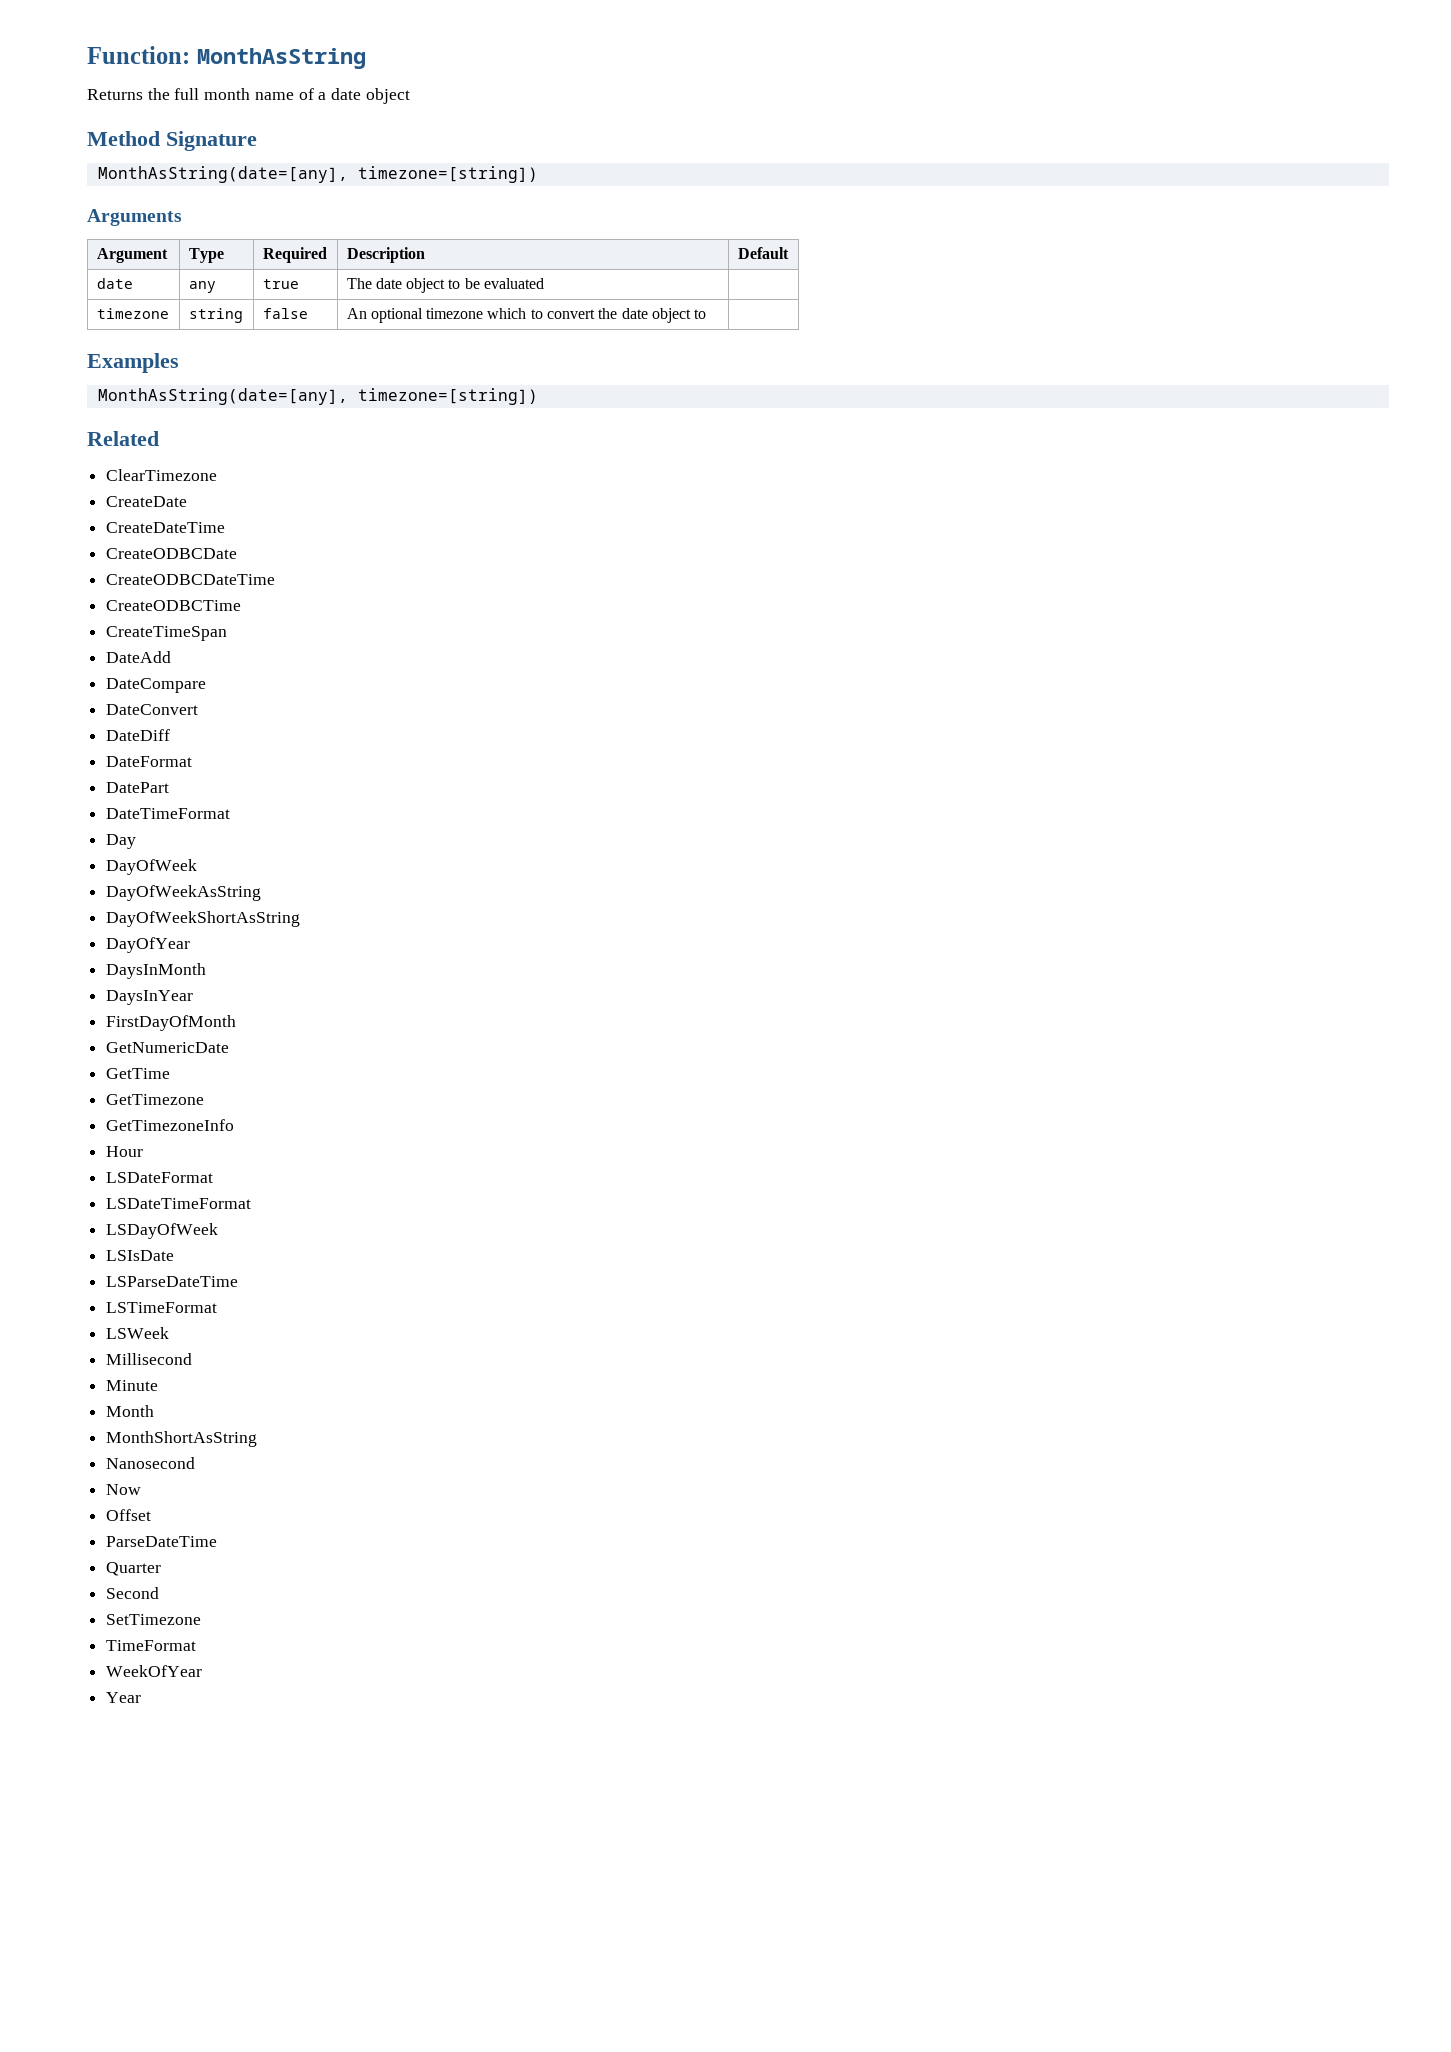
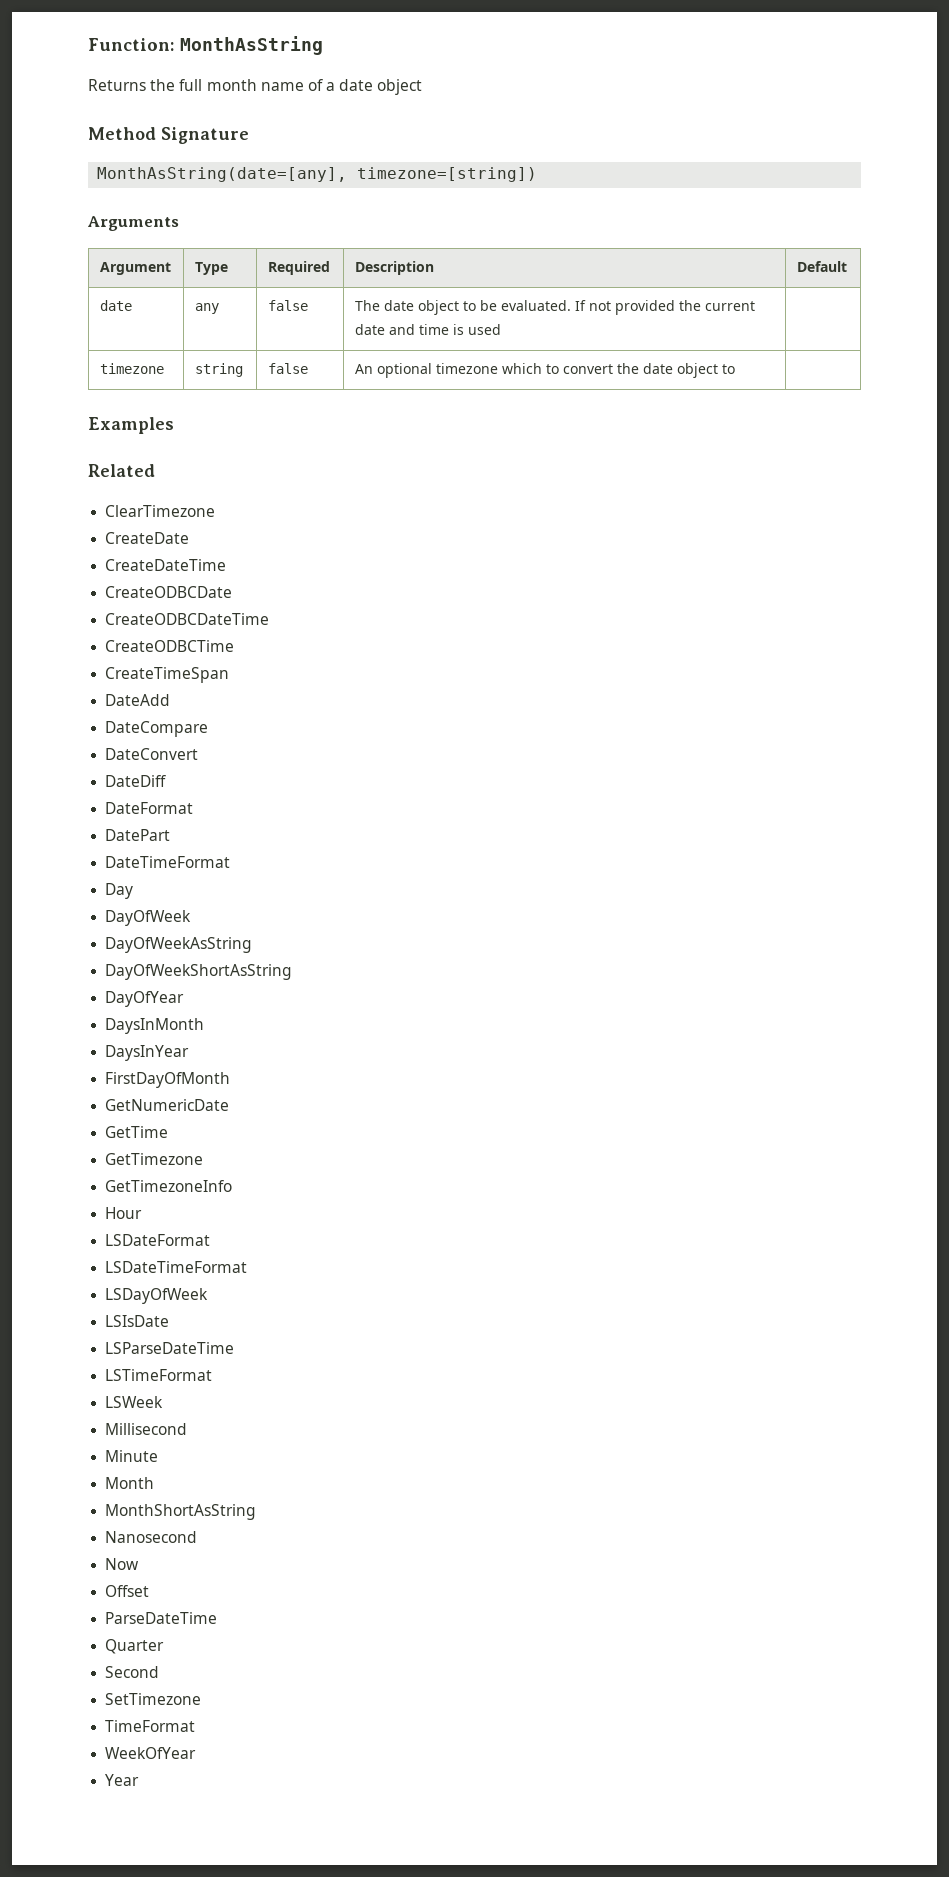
[262,279,299,289] true -> [267,300,308,311] false
[484,278,545,289] evaluated -> [500,300,755,315] [354,324,501,335] evaluated. If not provided the current date and time is used
[97,388,538,405] // MonthAsString(date=[any], timezone=[string]) -> (174, 425) none

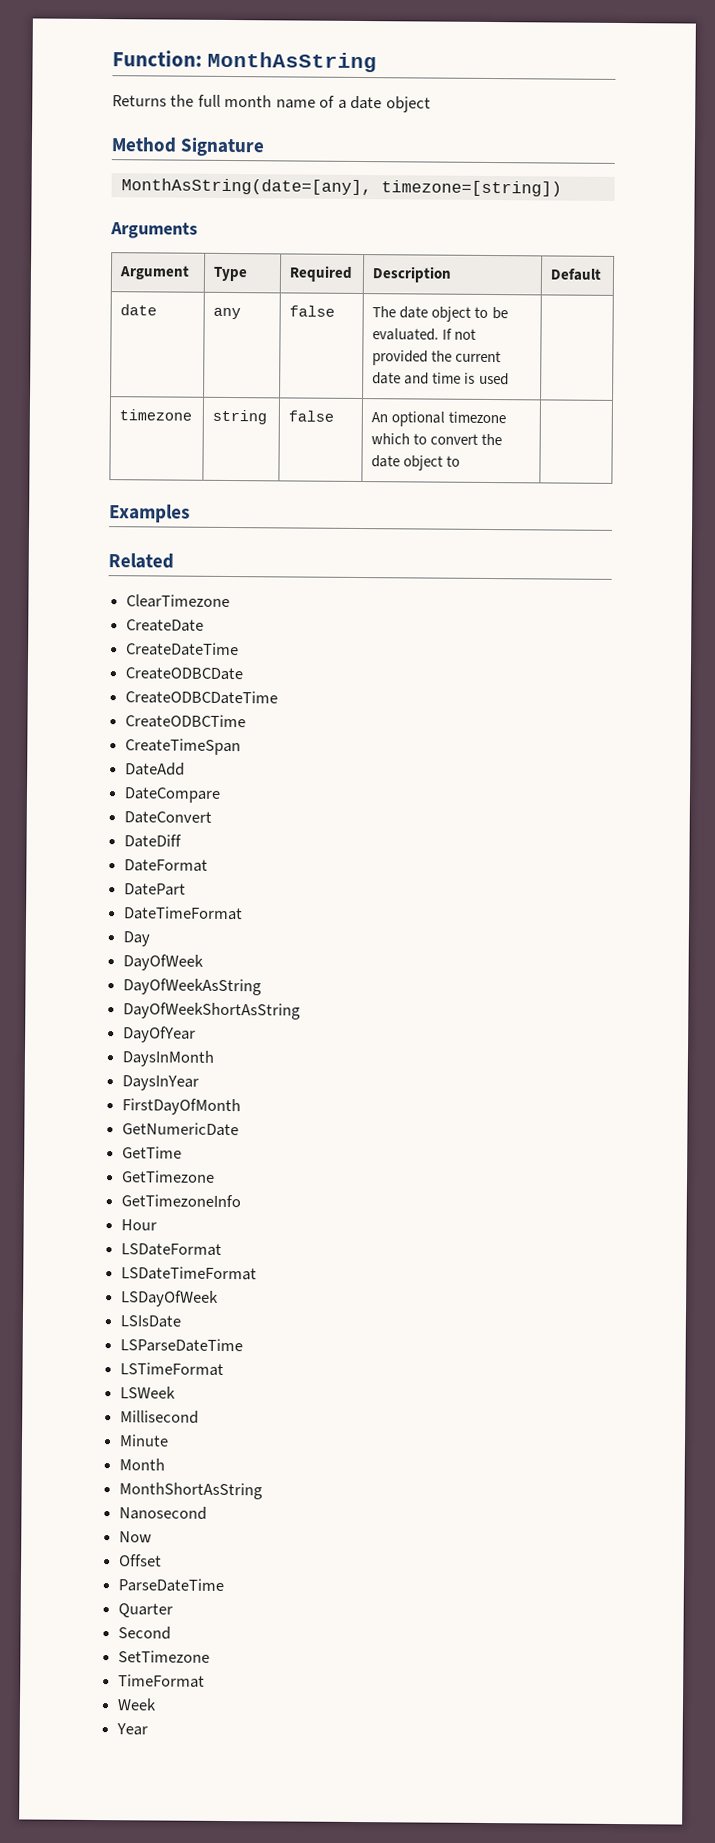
[105,1747,197,1759] WeekOfYear -> [117,1698,158,1711] Week

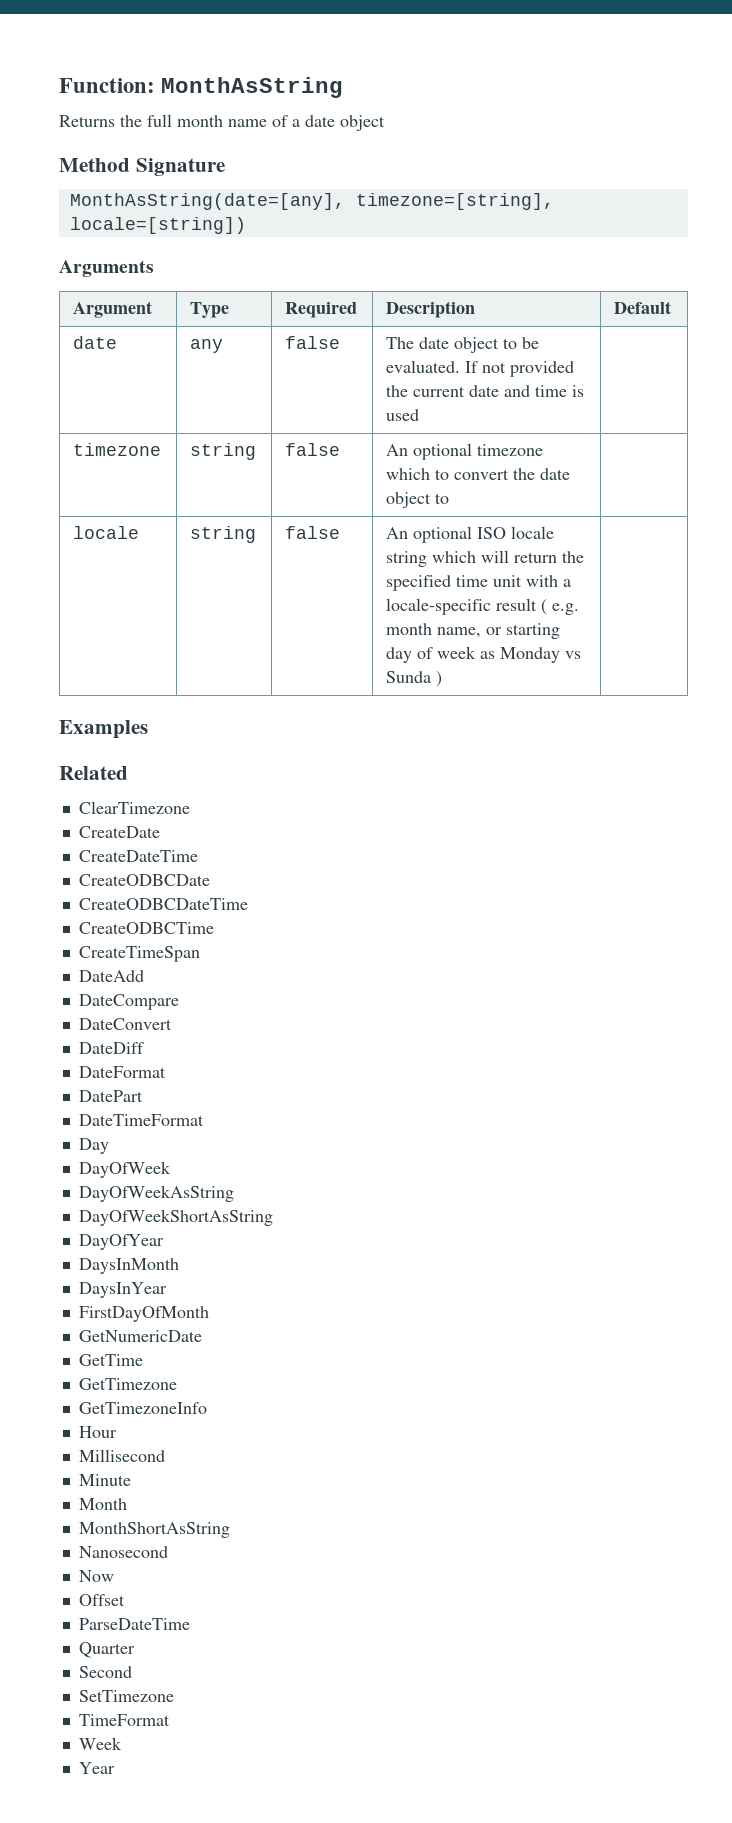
[380,180,562,197] timezone=[string]) -> [355,193,554,210] [69,217,246,234] timezone=[string], locale=[string])
(461, 461) none -> [73,526,140,539] [190,526,257,543] [285,526,341,539] [386,526,555,543] [386,550,585,567] [386,575,572,591] [386,598,580,615] [386,623,561,639] [386,646,582,663] [386,671,443,687] // locale | string | false | An optional ISO locale string which will return the specified time unit with a locale-specific result ( e.g. month name, or starting day of week as Monday vs Sunda ) |
[121,1243,223,1256] [121,1266,258,1281] [121,1290,220,1307] [120,1315,182,1328] [120,1338,244,1353] [120,1362,225,1376] [120,1386,177,1399] // LSDateFormat // LSDateTimeFormat // LSDayOfWeek // LSIsDate // LSParseDateTime // LSTimeFormat // LSWeek -> (117, 1432) none

